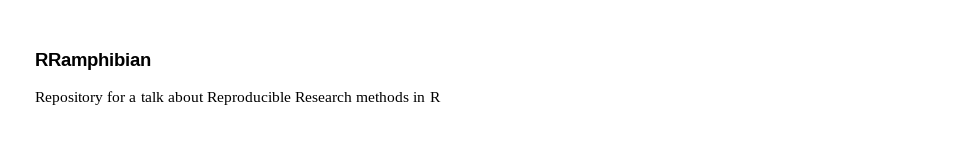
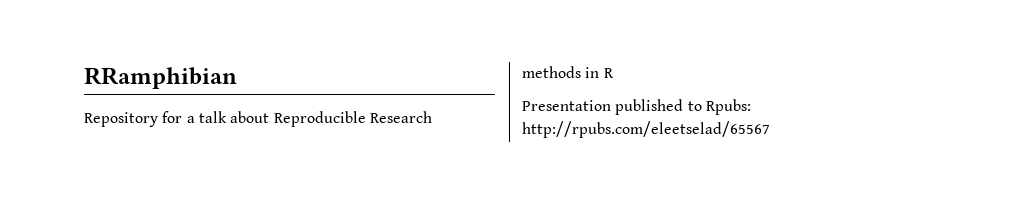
(441, 97) none -> [522,99,751,115] [522,121,770,138] // Presentation published to Rpubs: http://rpubs.com/eleetselad/65567

